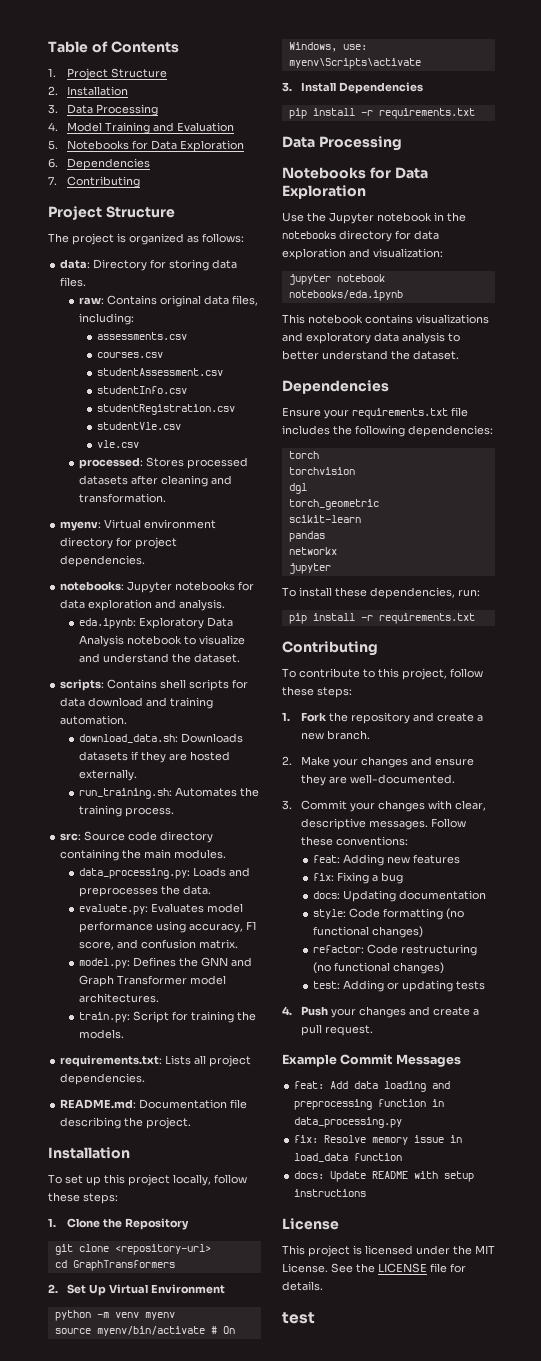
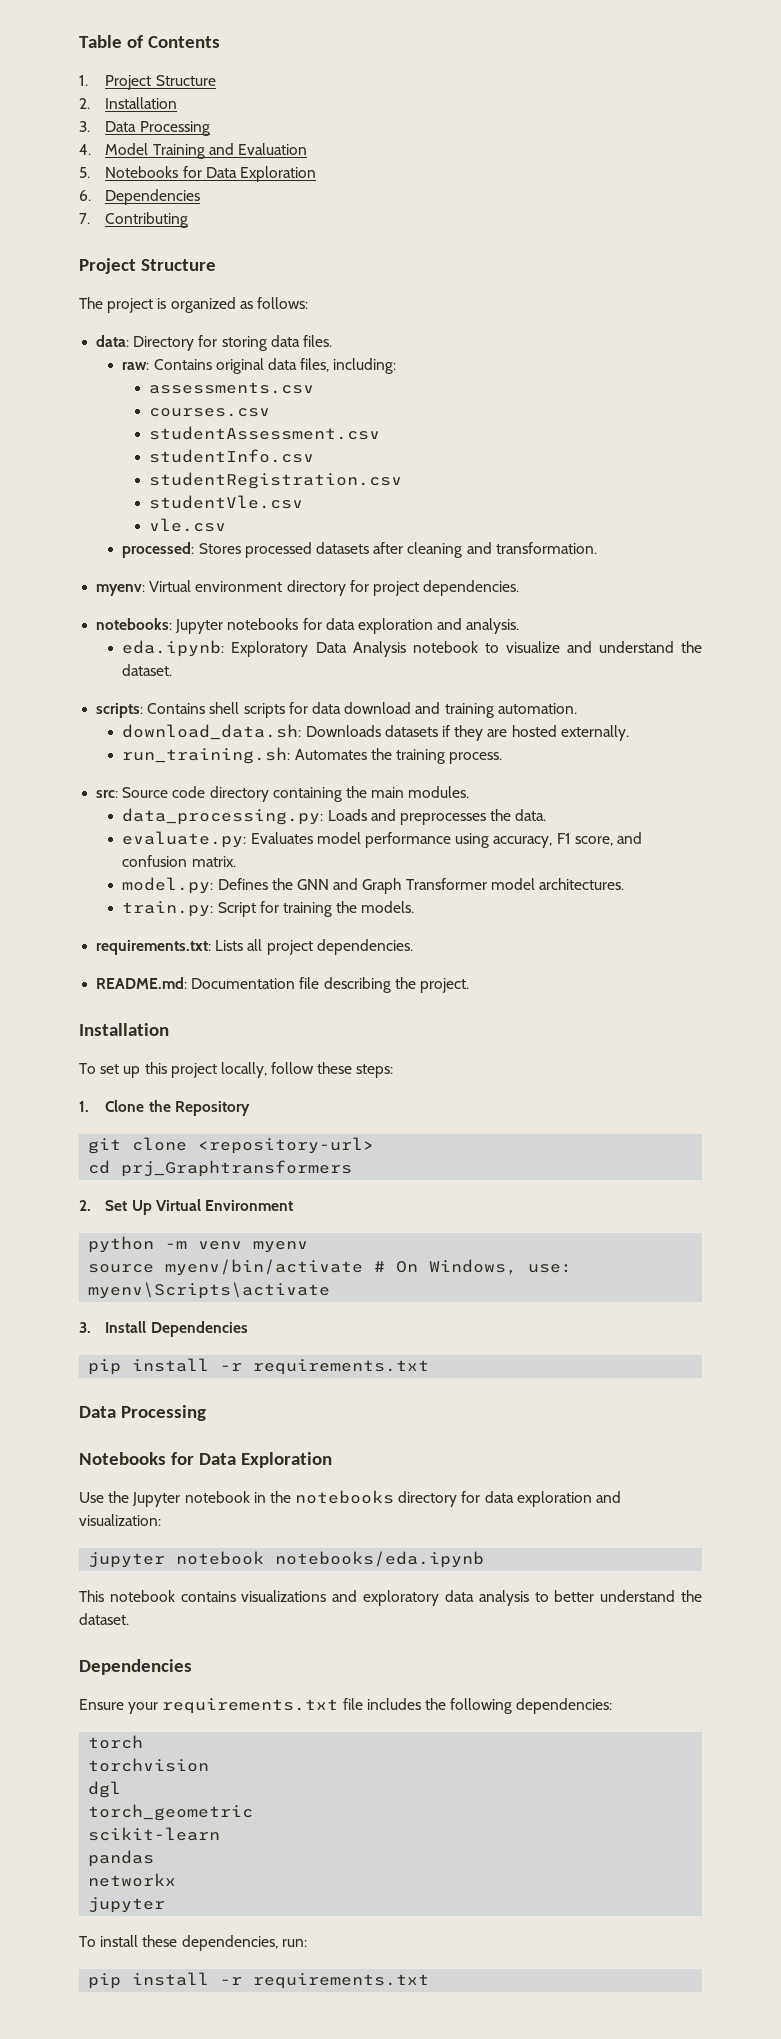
[72,1260,175,1271] GraphTransformers -> [121,1160,353,1177] prj_Graphtransformers
[282,641,378,656] [282,668,483,680] [282,686,352,698] [282,712,483,724] [300,730,370,740] [282,756,474,768] [300,774,455,786] [282,800,486,812] [300,818,466,830] [300,836,408,846] [312,854,460,866] [312,872,403,884] [312,890,486,902] [312,908,464,920] [312,926,423,938] [312,944,477,956] [312,962,444,974] [312,980,485,992] [282,1006,479,1018] [300,1024,373,1036] [282,1054,461,1067] [294,1081,451,1092] [294,1099,445,1110] [294,1117,403,1128] [294,1135,463,1145] [294,1153,403,1162] [294,1171,475,1182] [294,1189,367,1197] [282,1218,339,1230] [282,1245,495,1257] [282,1263,466,1273] [282,1281,323,1291] [282,1312,315,1324] // Contributing // To contribute to this project, follow these steps: // 1. Fork the repository and create a new branch. // 2. Make your changes and ensure they are well-documented. // 3. Commit your changes with clear, descriptive messages. Follow these conventions: // feat: Adding new features // fix: Fixing a bug // docs: Updating documentation // style: Code formatting (no functional changes) // refactor: Code restructuring (no functional changes) // test: Adding or updating tests // 4. Push your changes and create a pull request. // Example Commit Messages // feat: Add data loading and preprocessing function in data_processing.py // fix: Resolve memory issue in load_data function // docs: Update README with setup instructions // License // This project is licensed under the MIT License. See the LICENSE file for details. // test -> (430, 1981) none

